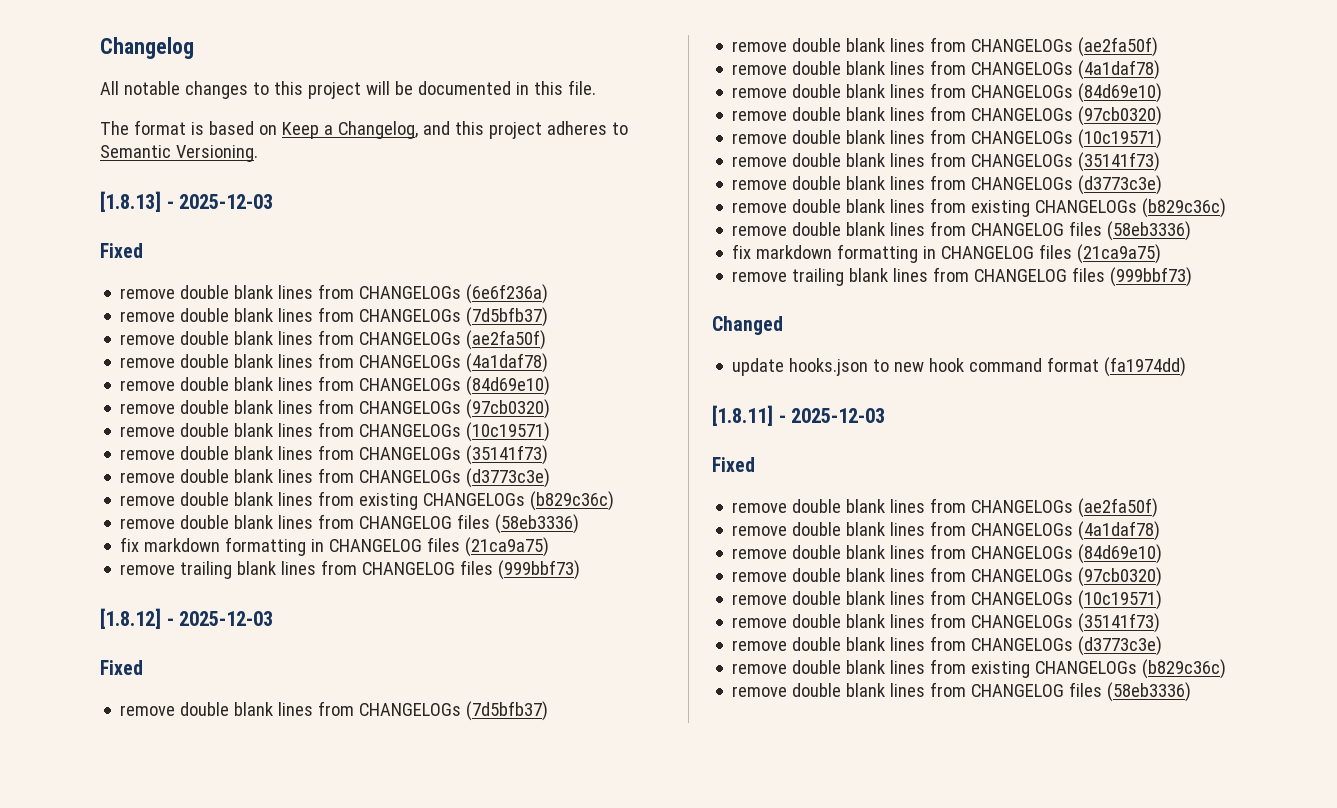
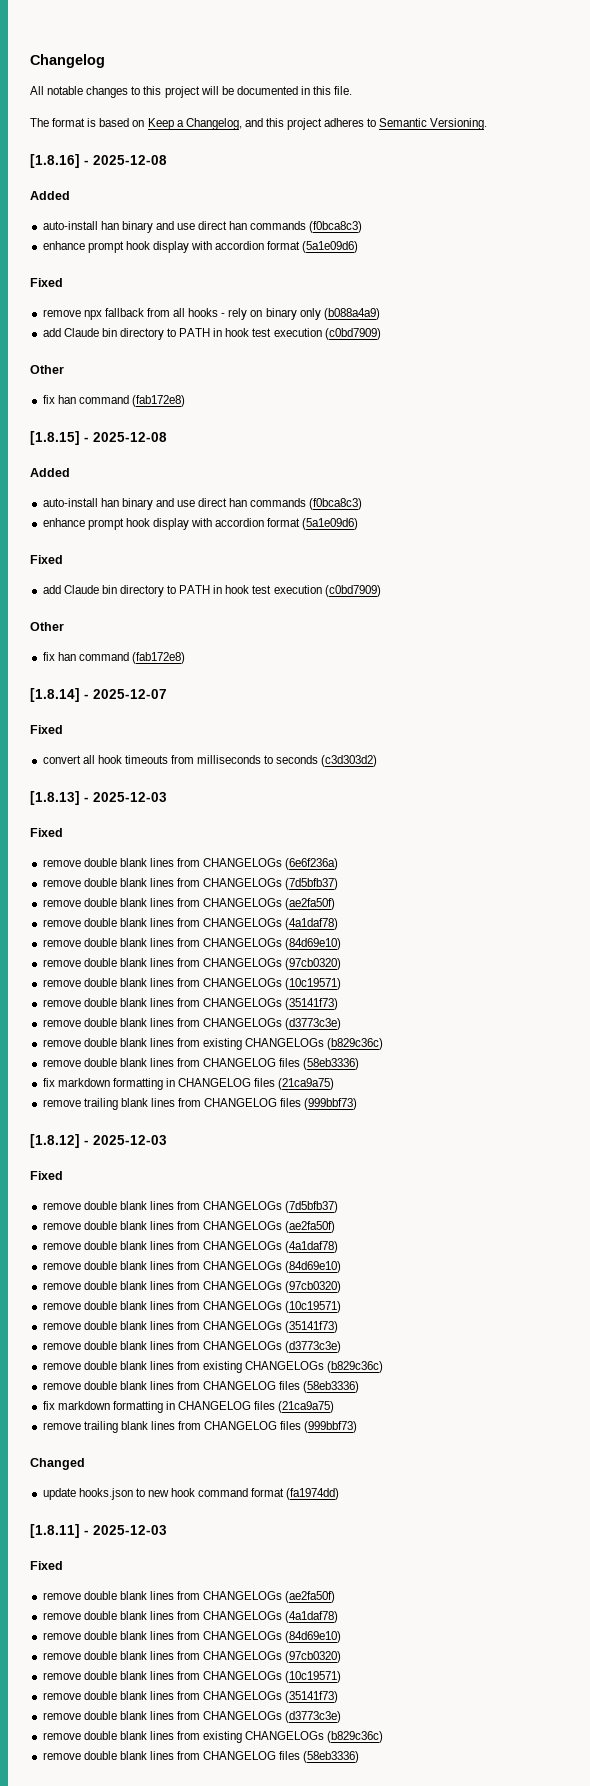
(258, 153) none -> [30,154,167,168] [30,191,70,200] [42,221,363,233] [42,241,359,253] [30,278,63,287] [42,308,380,320] [42,328,381,340] [30,365,64,374] [42,395,185,407] [30,431,167,445] [30,468,70,477] [42,498,363,510] [42,518,359,530] [30,555,63,564] [42,585,381,597] [30,622,64,631] [42,652,185,664] [30,688,167,702] [30,725,63,734] [42,755,378,767] // [1.8.16] - 2025-12-08 // Added // auto-install han binary and use direct han commands (f0bca8c3) // enhance prompt hook display with accordion format (5a1e09d6) // Fixed // remove npx fallback from all hooks - rely on binary only (b088a4a9) // add Claude bin directory to PATH in hook test execution (c0bd7909) // Other // fix han command (fab172e8) // [1.8.15] - 2025-12-08 // Added // auto-install han binary and use direct han commands (f0bca8c3) // enhance prompt hook display with accordion format (5a1e09d6) // Fixed // add Claude bin directory to PATH in hook test execution (c0bd7909) // Other // fix han command (fab172e8) // [1.8.14] - 2025-12-07 // Fixed // convert all hook timeouts from milliseconds to seconds (c3d303d2)

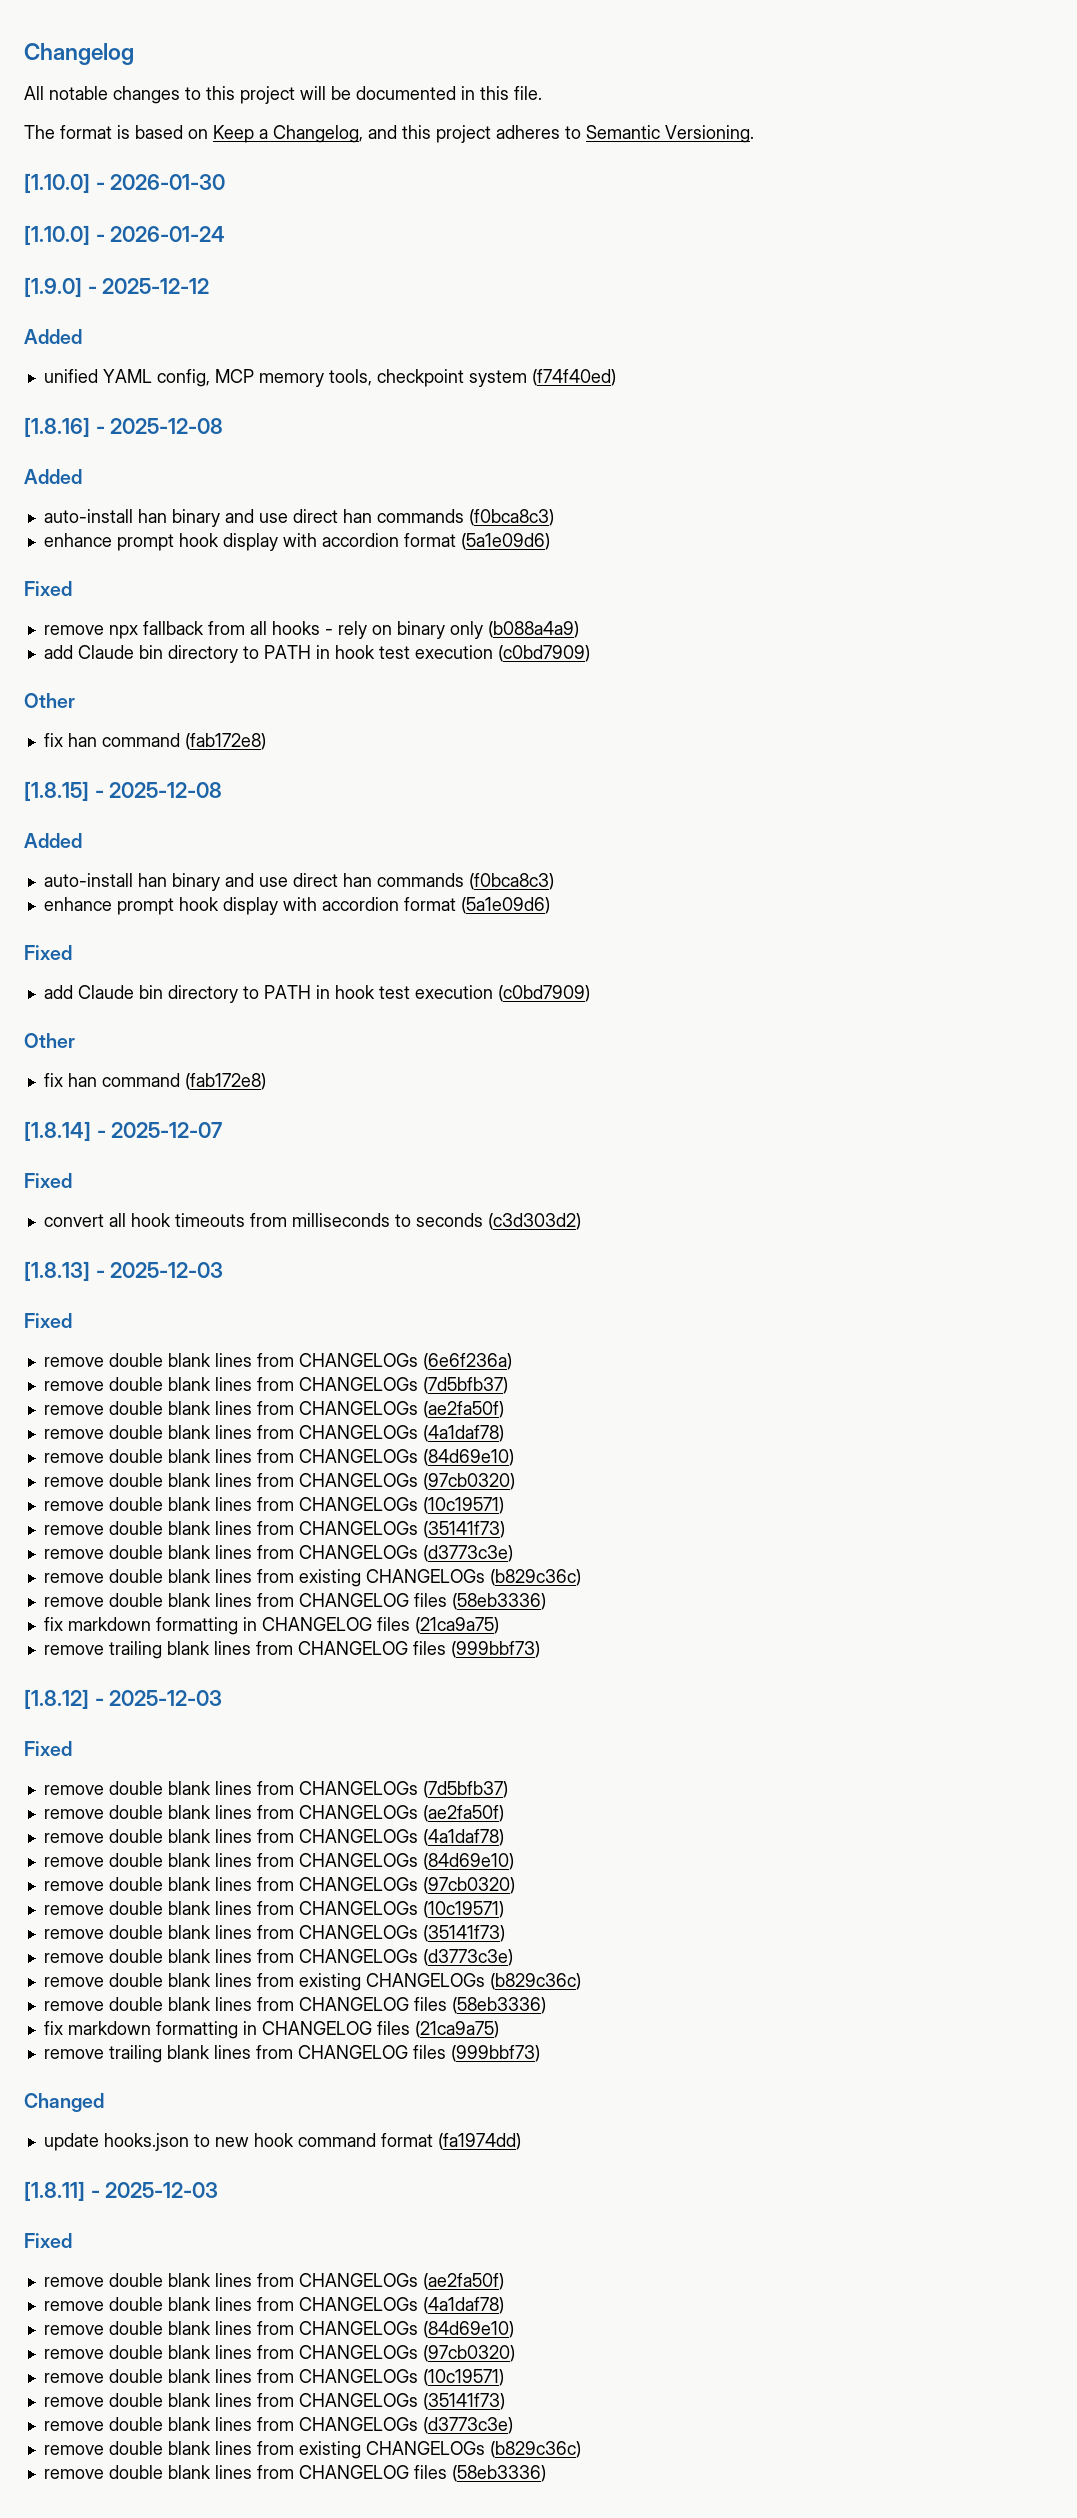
(488, 124) none -> [24,173,226,193] [24,225,226,245] [24,277,210,297] [24,329,82,344] [43,369,616,387] // [1.10.0] - 2026-01-30 // [1.10.0] - 2026-01-24 // [1.9.0] - 2025-12-12 // Added // unified YAML config, MCP memory tools, checkpoint system (f74f40ed)

